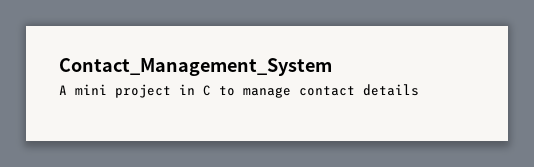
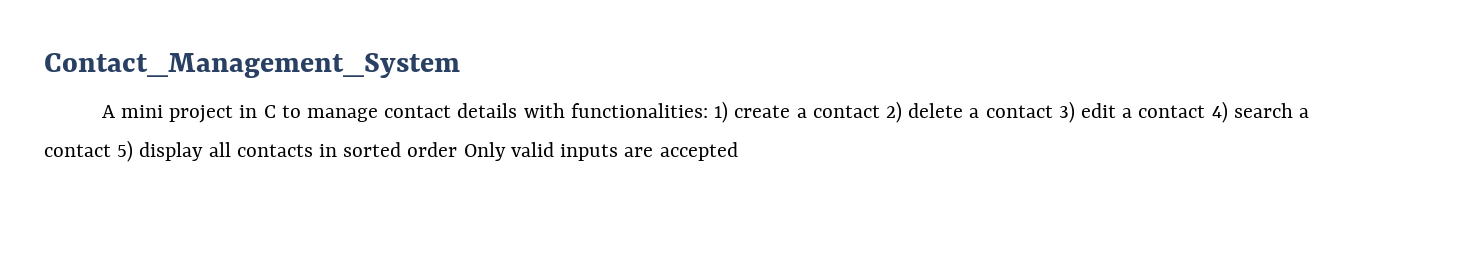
(419, 90) none -> [523,101,1310,123] [44,140,738,162] with functionalities: 1) create a contact 2) delete a contact 3) edit a contact 4) search a contact 5) display all contacts in sorted order Only valid inputs are accepted

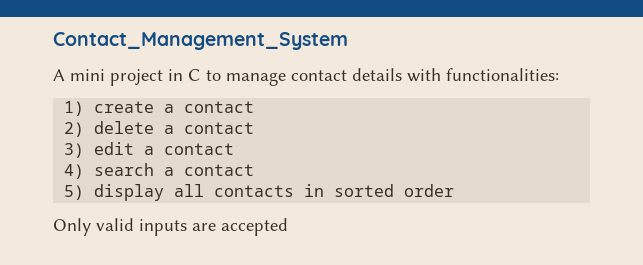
(708, 110) none -> (559, 74) //
(880, 111) none -> (255, 107) //
(1053, 111) none -> (255, 128) //
(1206, 111) none -> (235, 149) //
(111, 150) none -> (255, 170) //
(458, 149) none -> (455, 190) //

